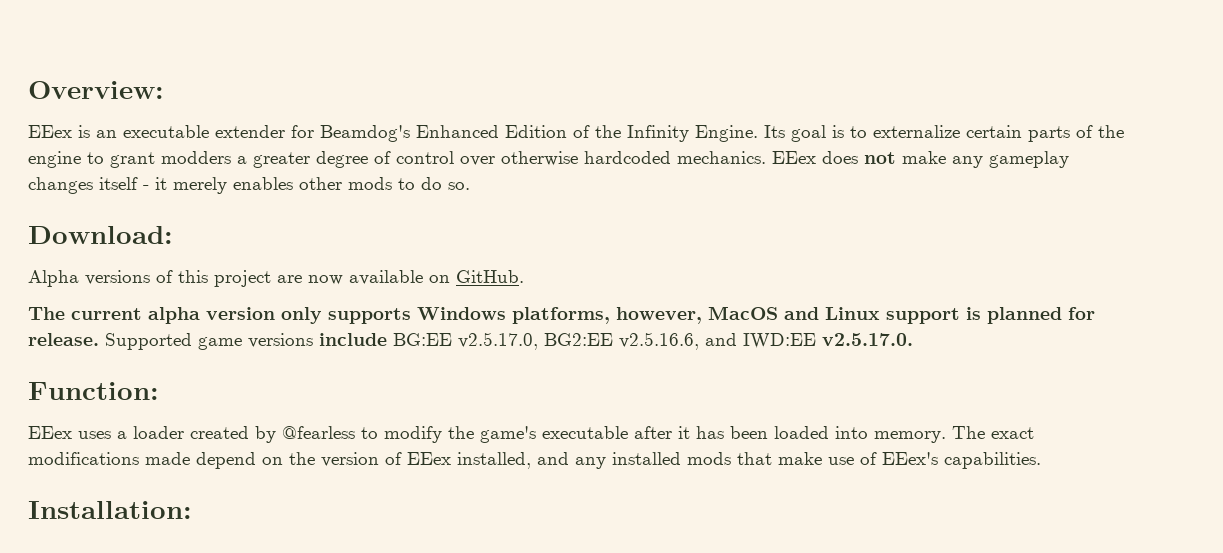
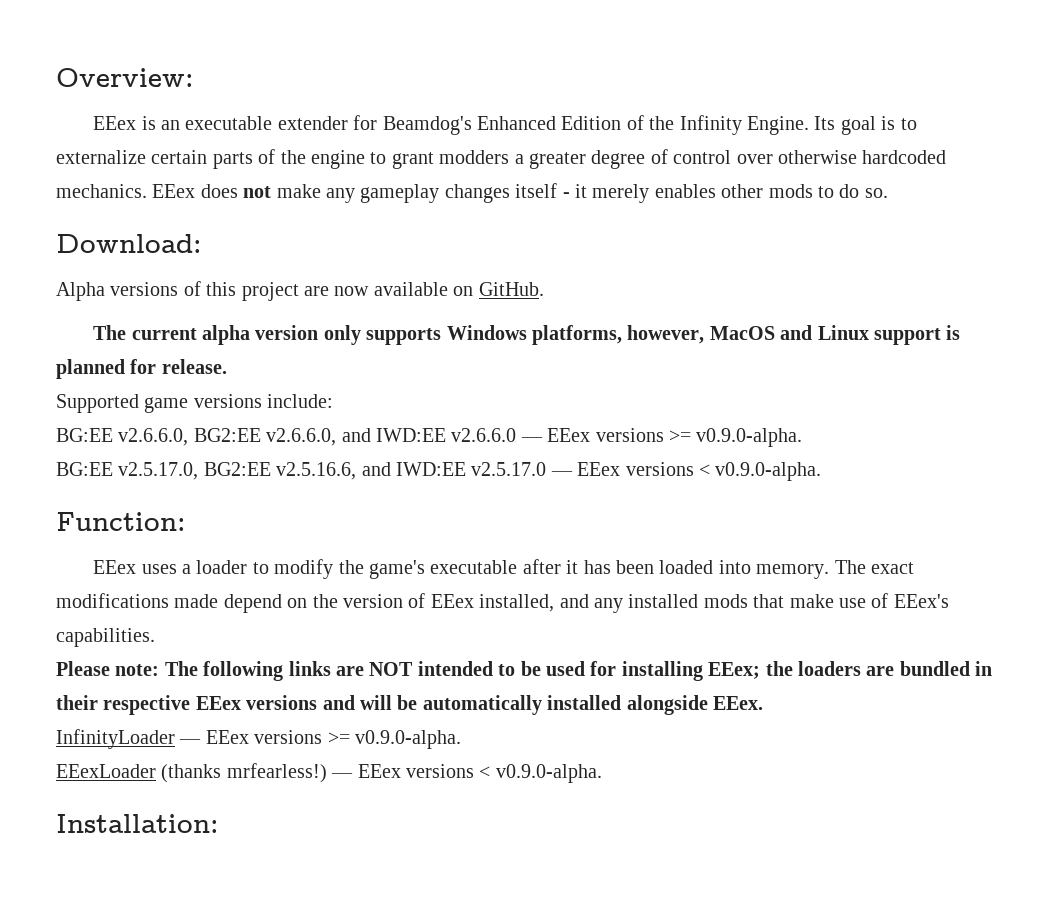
(99, 339) none -> (227, 366) //
[319,333,387,346] include -> [267,394,334,408] [56,428,803,447] include: // BG:EE v2.6.6.0, BG2:EE v2.6.6.0, and IWD:EE v2.6.6.0 — EEex versions >= v0.9.0-alpha. //
[822,333,913,346] v2.5.17.0. -> [471,462,822,481] v2.5.17.0 — EEex versions < v0.9.0-alpha.
[190,426,355,443] created by @fearless -> (248, 567) none
(1041, 460) none -> [56,661,993,681] [56,695,763,715] [56,729,461,749] [56,763,602,783] // Please note: The following links are NOT intended to be used for installing EEex; the loaders are bundled in their respective EEex versions and will be automatically installed alongside EEex. // InfinityLoader — EEex versions >= v0.9.0-alpha. // EEexLoader (thanks mrfearless!) — EEex versions < v0.9.0-alpha.

